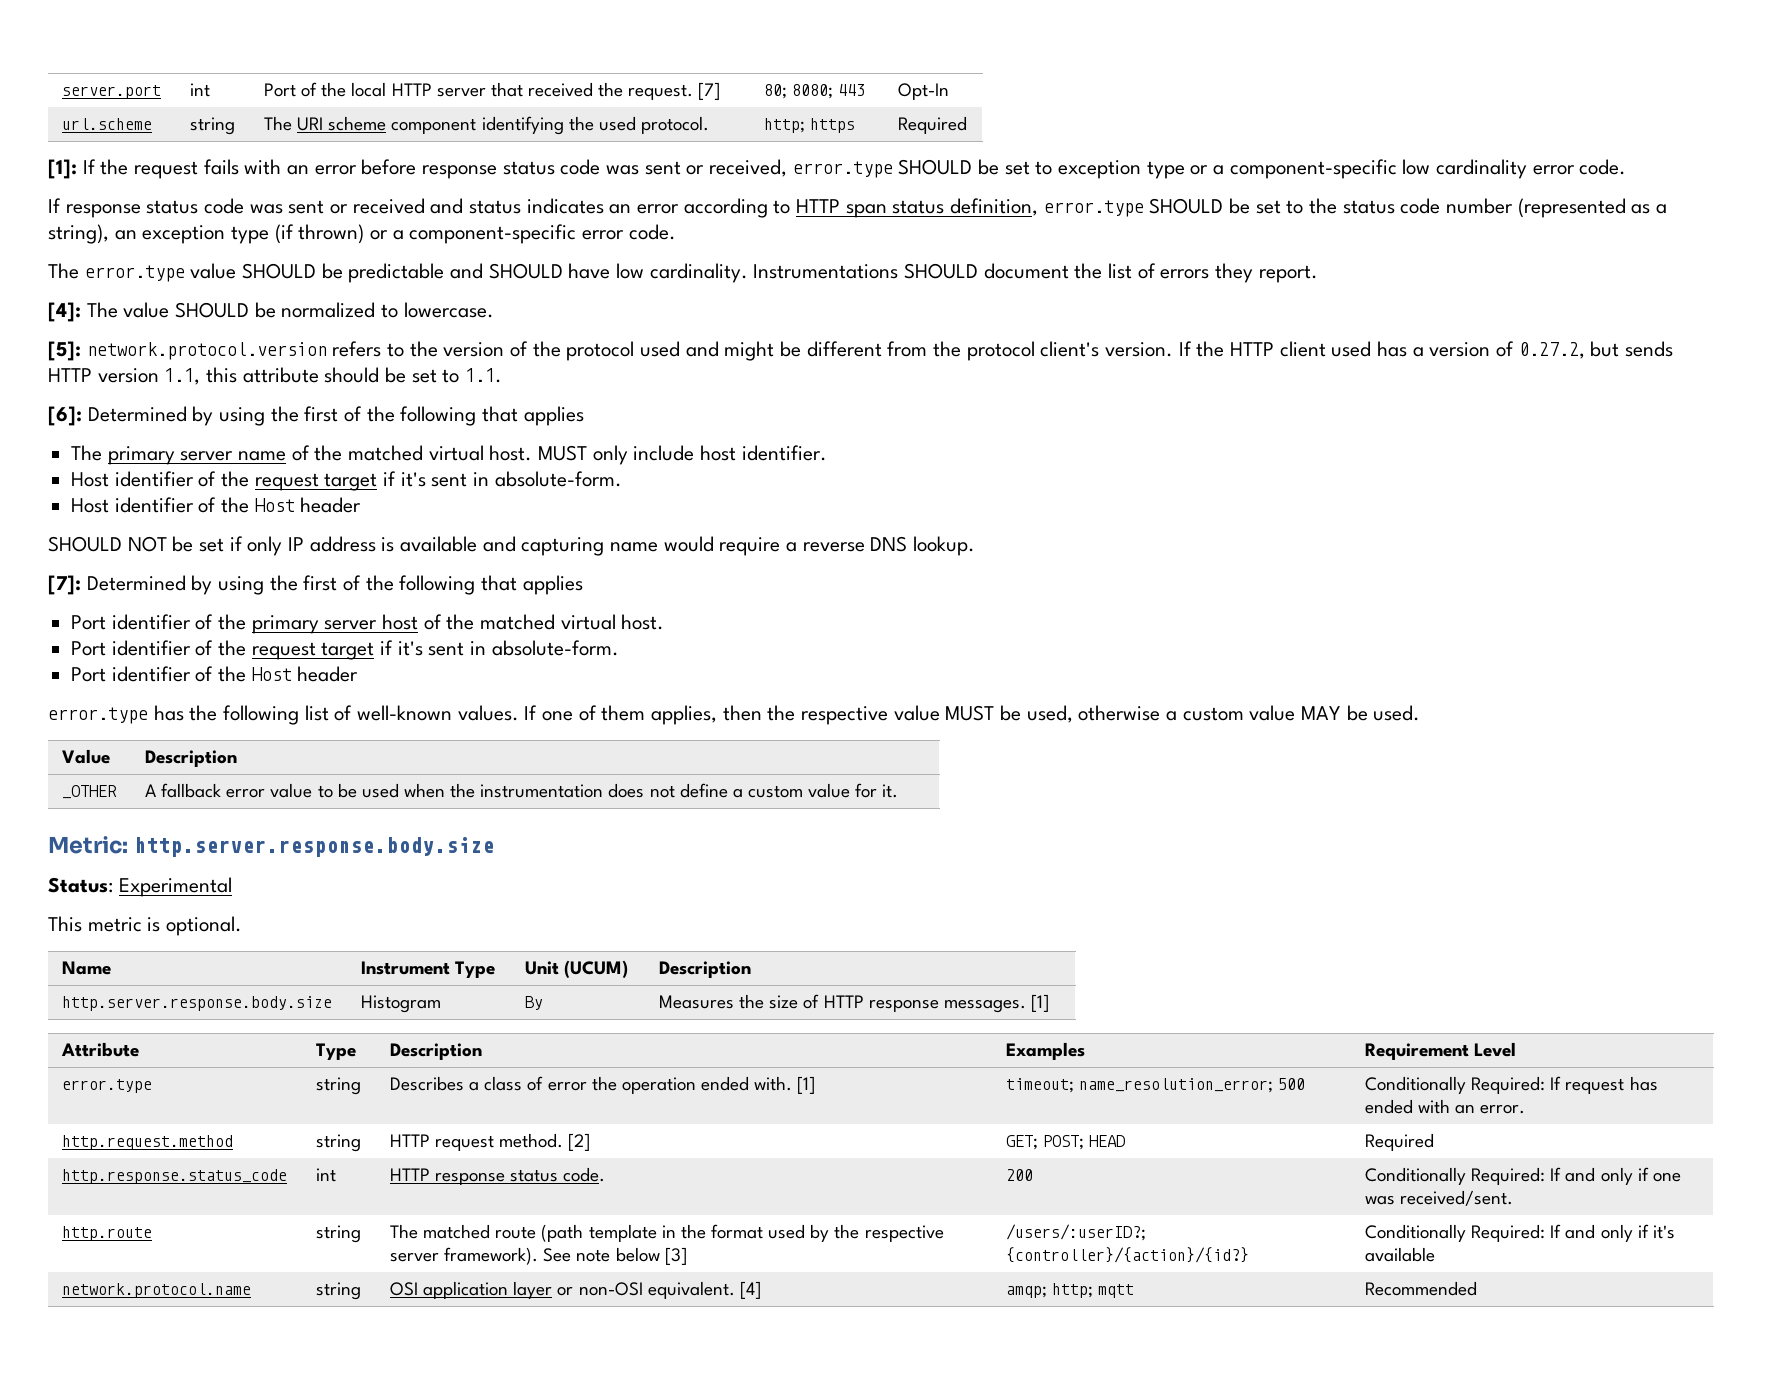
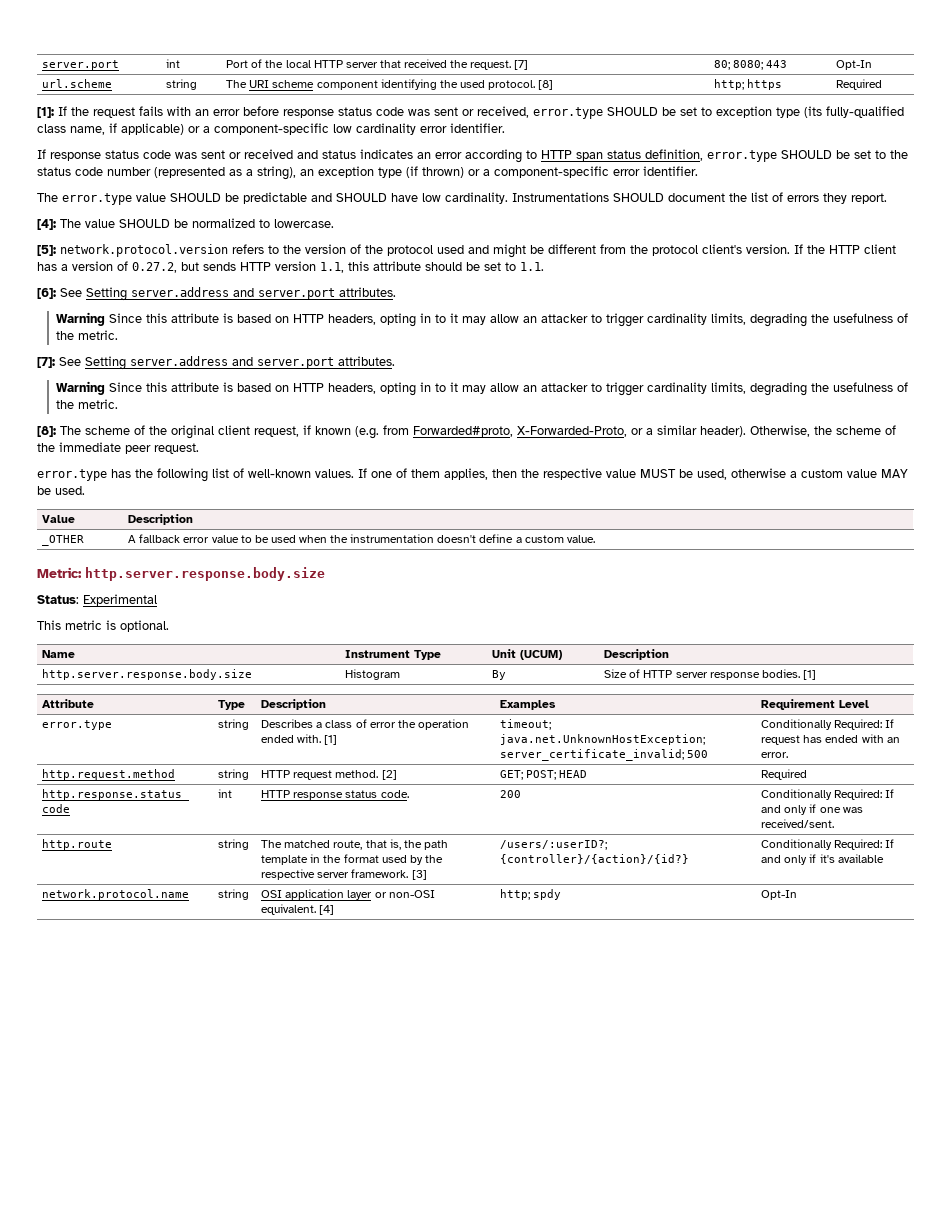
(709, 125) none -> [538,80,554,90] [8]
(1185, 170) none -> [804,106,904,118] [37,123,184,135] (its fully-qualified class name, if applicable)
[1579,159,1627,175] code. -> [450,123,505,133] identifier.
[628,224,676,240] code. -> [643,166,698,176] identifier.
[1331,341,1372,357] used -> (896, 249) none
[87,406,584,426] [71,445,827,465] [71,471,622,491] [71,497,362,513] [48,536,976,556] [48,575,583,595] [71,614,665,634] [71,640,619,660] [71,666,359,682] Determined by using the first of the following that applies // The primary server name of the matched virtual host. MUST only include host identifier. // Host identifier of the request target if it's sent in absolute-form. // Host identifier of the Host header // SHOULD NOT be set if only IP address is available and capturing name would require a reverse DNS lookup. // [7]: Determined by using the first of the following that applies // Port identifier of the primary server host of the matched virtual host. // Port identifier of the request target if it's sent in absolute-form. // Port identifier of the Host header -> [60,287,396,301] [55,312,908,327] [55,330,118,340] [37,356,395,370] [55,381,908,396] [55,399,118,409] [37,425,896,439] [37,442,199,454] See Setting server.address and server.port attributes. // Warning Since this attribute is based on HTTP headers, opting in to it may allow an attacker to trigger cardinality limits, degrading the usefulness of the metric. // [7]: See Setting server.address and server.port attributes. // Warning Since this attribute is based on HTTP headers, opting in to it may allow an attacker to trigger cardinality limits, degrading the usefulness of the metric. // [8]: The scheme of the original client request, if known (e.g. from Forwarded#proto, X-Forwarded-Proto, or a similar header). Otherwise, the scheme of the immediate peer request.
[608,783,675,798] does not -> [437,535,477,543] doesn't
[808,783,899,798] value for it. -> [566,535,595,543] value.
[659,994,1026,1013] Measures the size of HTTP response messages. -> [604,669,800,680] Size of HTTP server response bodies.
[1079,1078,1274,1093] name_resolution_error; -> [500,734,706,745] [500,749,685,761] java.net.UnknownHostException; server_certificate_invalid;
[495,1224,584,1242] route (path -> [333,839,448,850] route, that is, the path
[444,1247,660,1265] framework). See note below -> [351,869,409,878] framework.
[1006,1283,1135,1298] [1365,1281,1478,1296] amqp; http; mqtt | Recommended -> [500,889,562,900] [761,890,798,900] http; spdy | Opt-In

